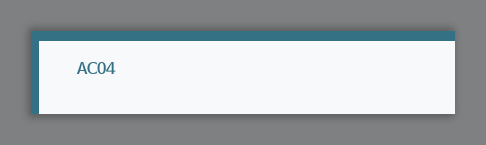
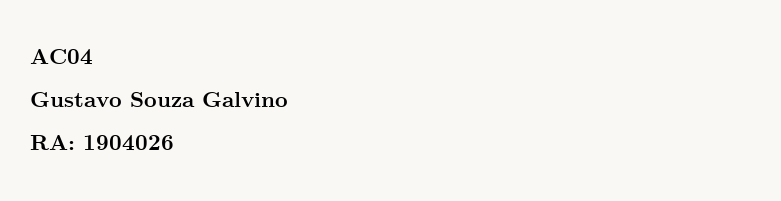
(116, 68) none -> [30,92,288,107] [30,135,174,151] // Gustavo Souza Galvino // RA: 1904026

